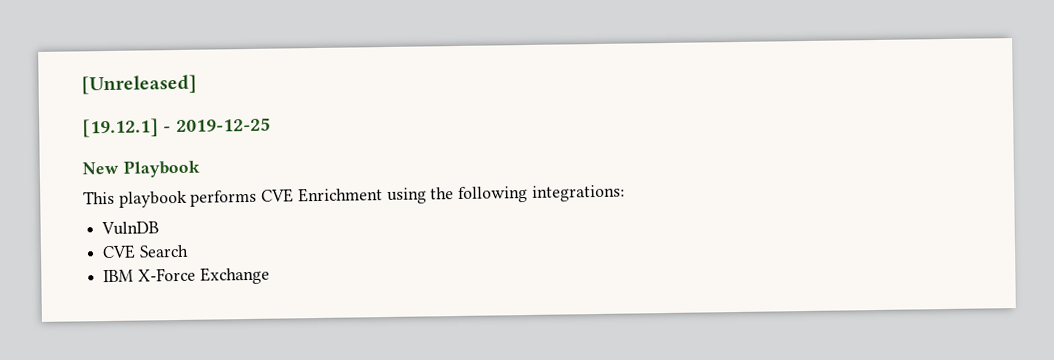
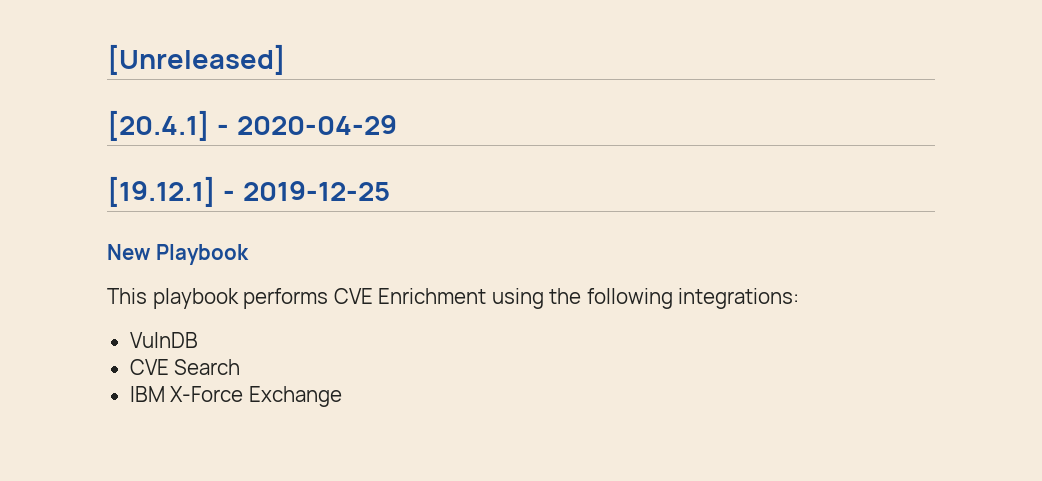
(197, 84) none -> [107,110,397,141] // [20.4.1] - 2020-04-29

